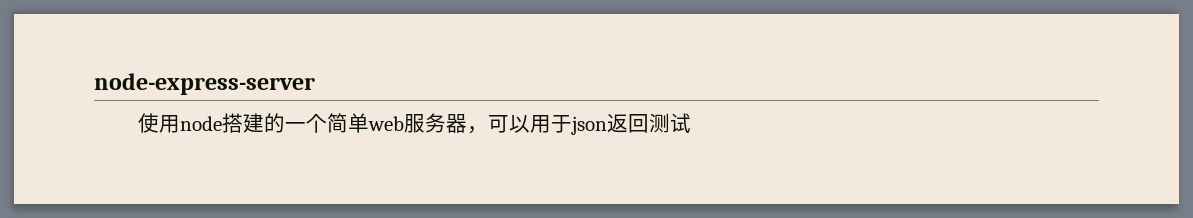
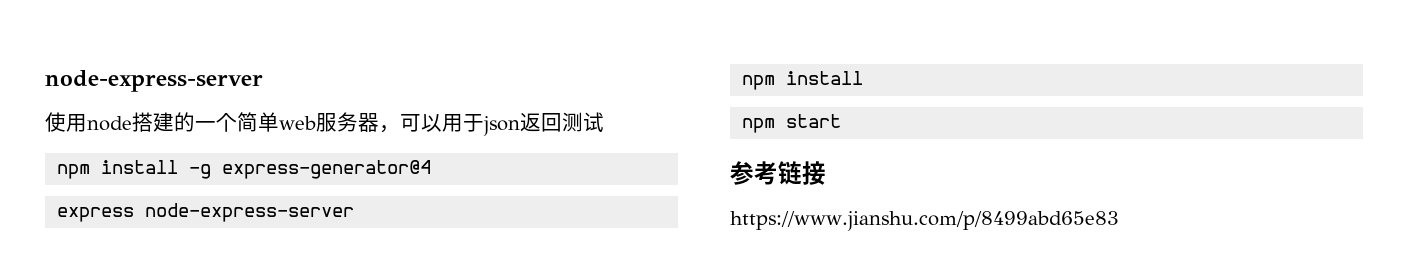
(692, 123) none -> [57,160,432,179] [57,203,355,222] [742,71,864,90] [742,114,842,133] [730,161,826,185] [730,211,1119,231] // npm install -g express-generator@4 // express node-express-server // npm install // npm start // 参考链接 // https://www.jianshu.com/p/8499abd65e83

